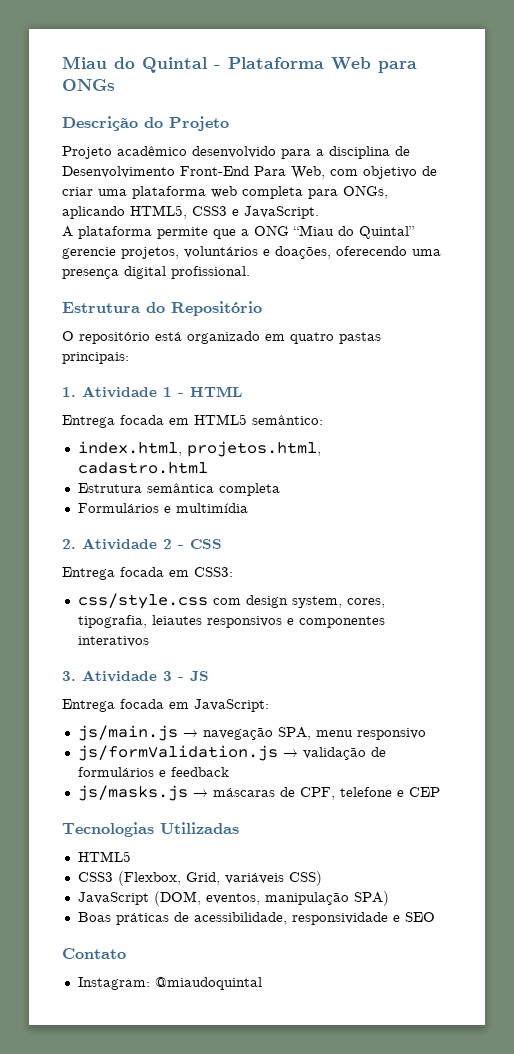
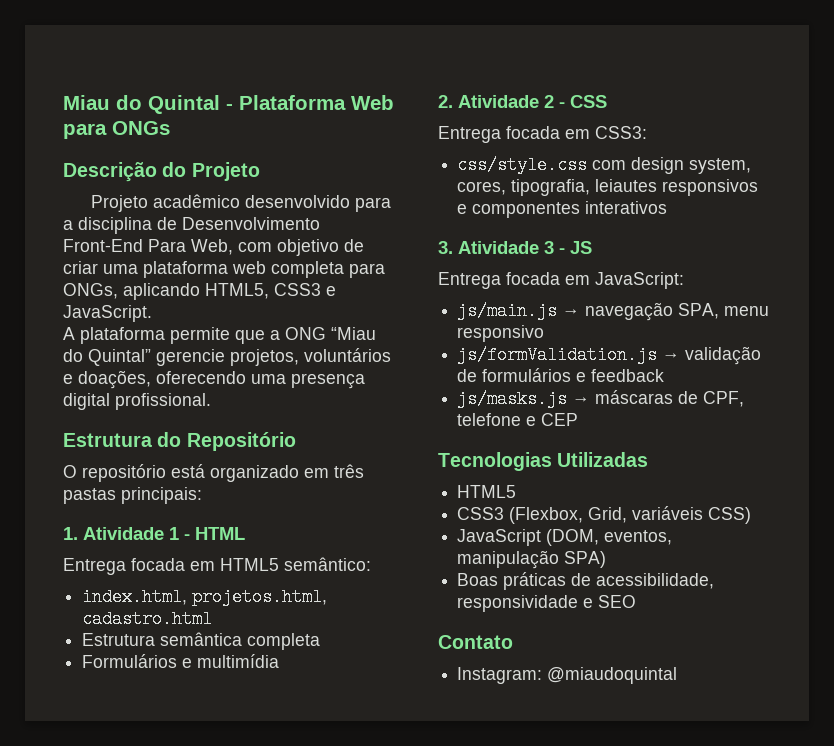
[290,332,334,344] quatro -> [334,464,364,478] três

